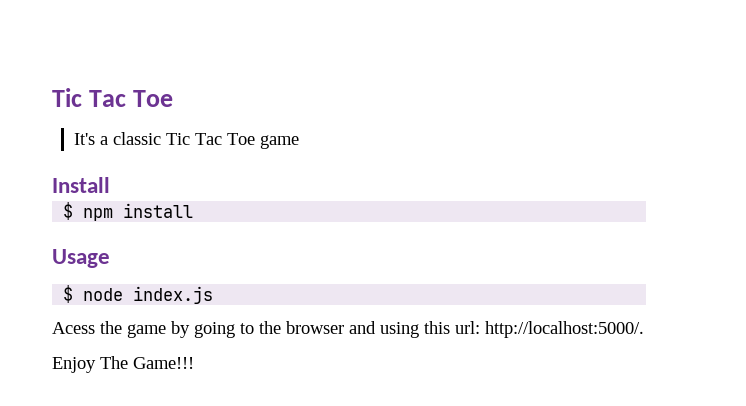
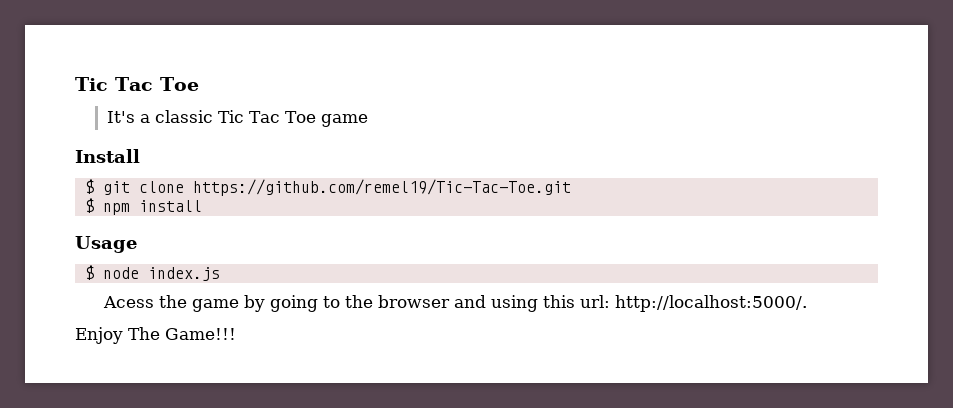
(110, 185) none -> [84,179,571,196] // $ git clone https://github.com/remel19/Tic-Tac-Toe.git

